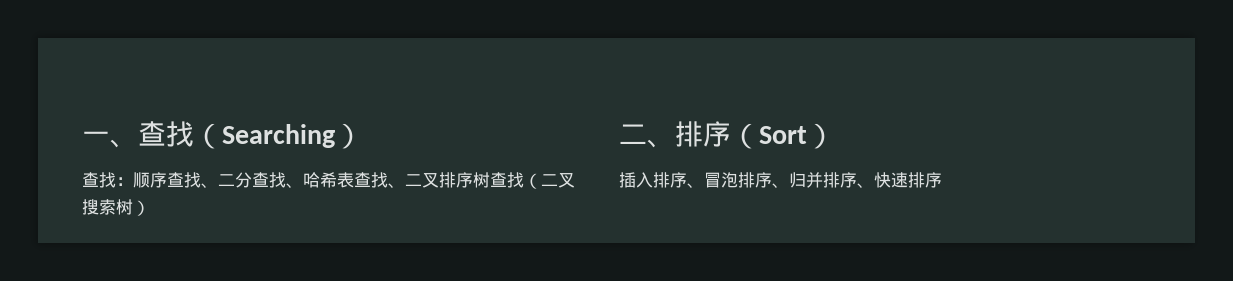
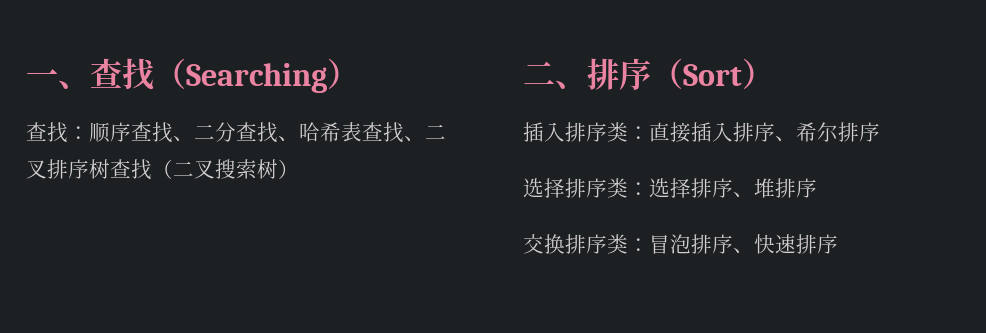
[687,172,823,188] 、冒泡排序、归并 -> [607,122,880,143] [523,178,817,198] [523,234,691,254] 类：直接插入排序、希尔排序 // 选择排序类：选择排序、堆排序 // 交换排序类：冒泡

